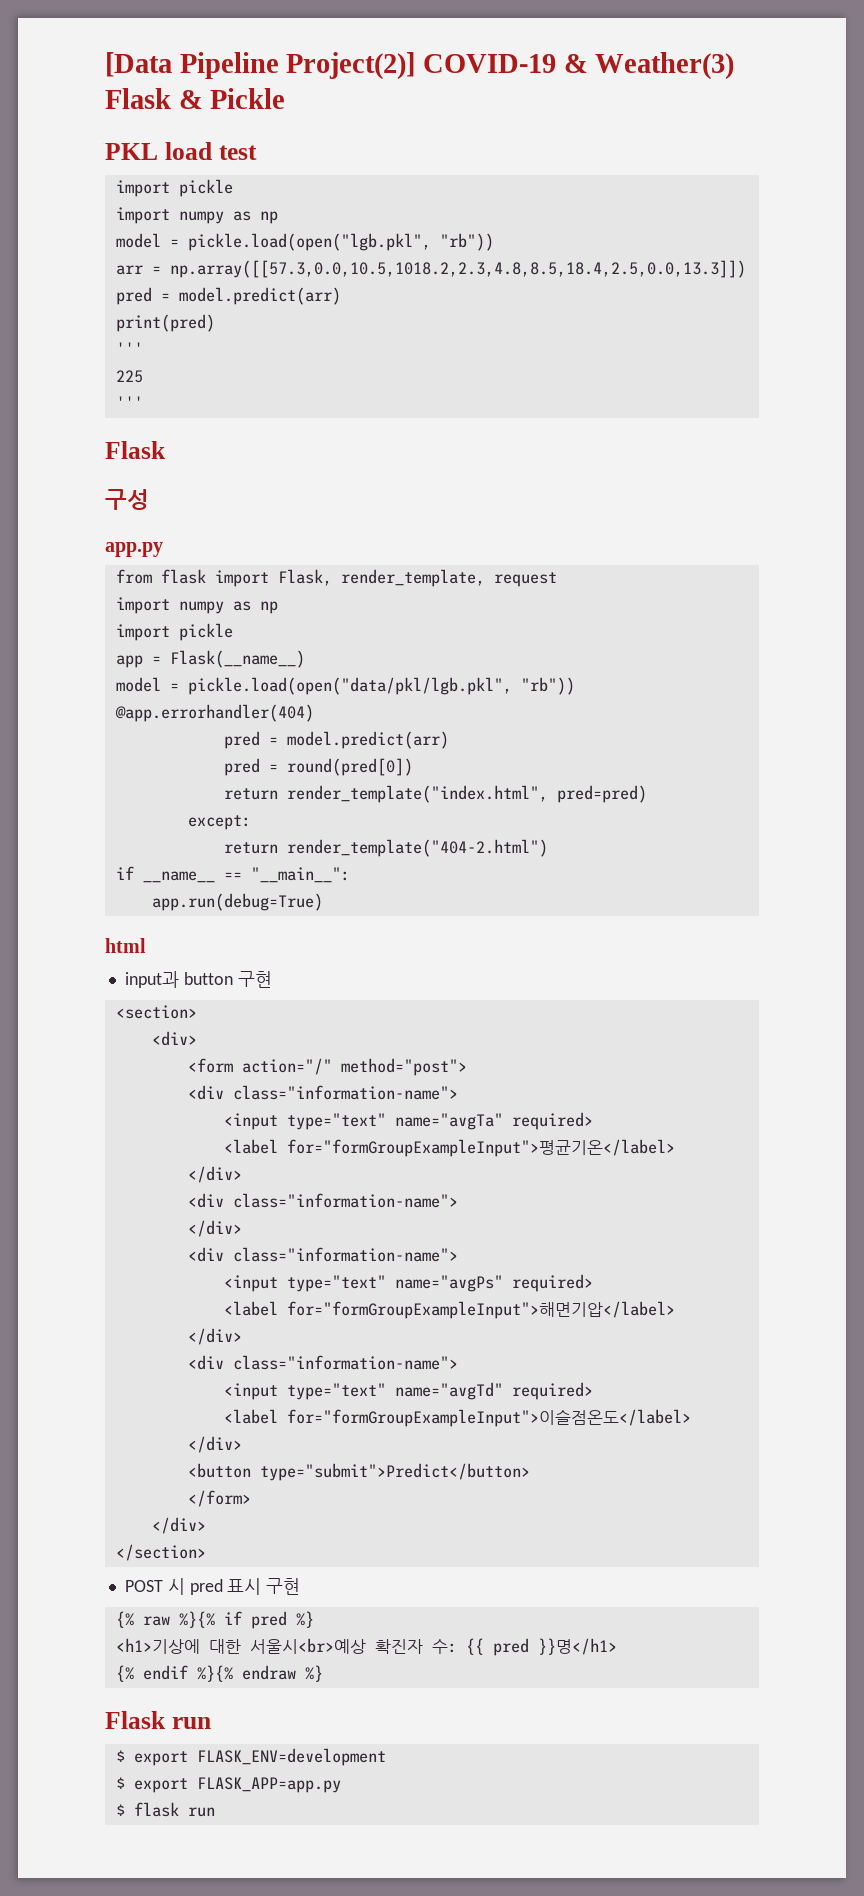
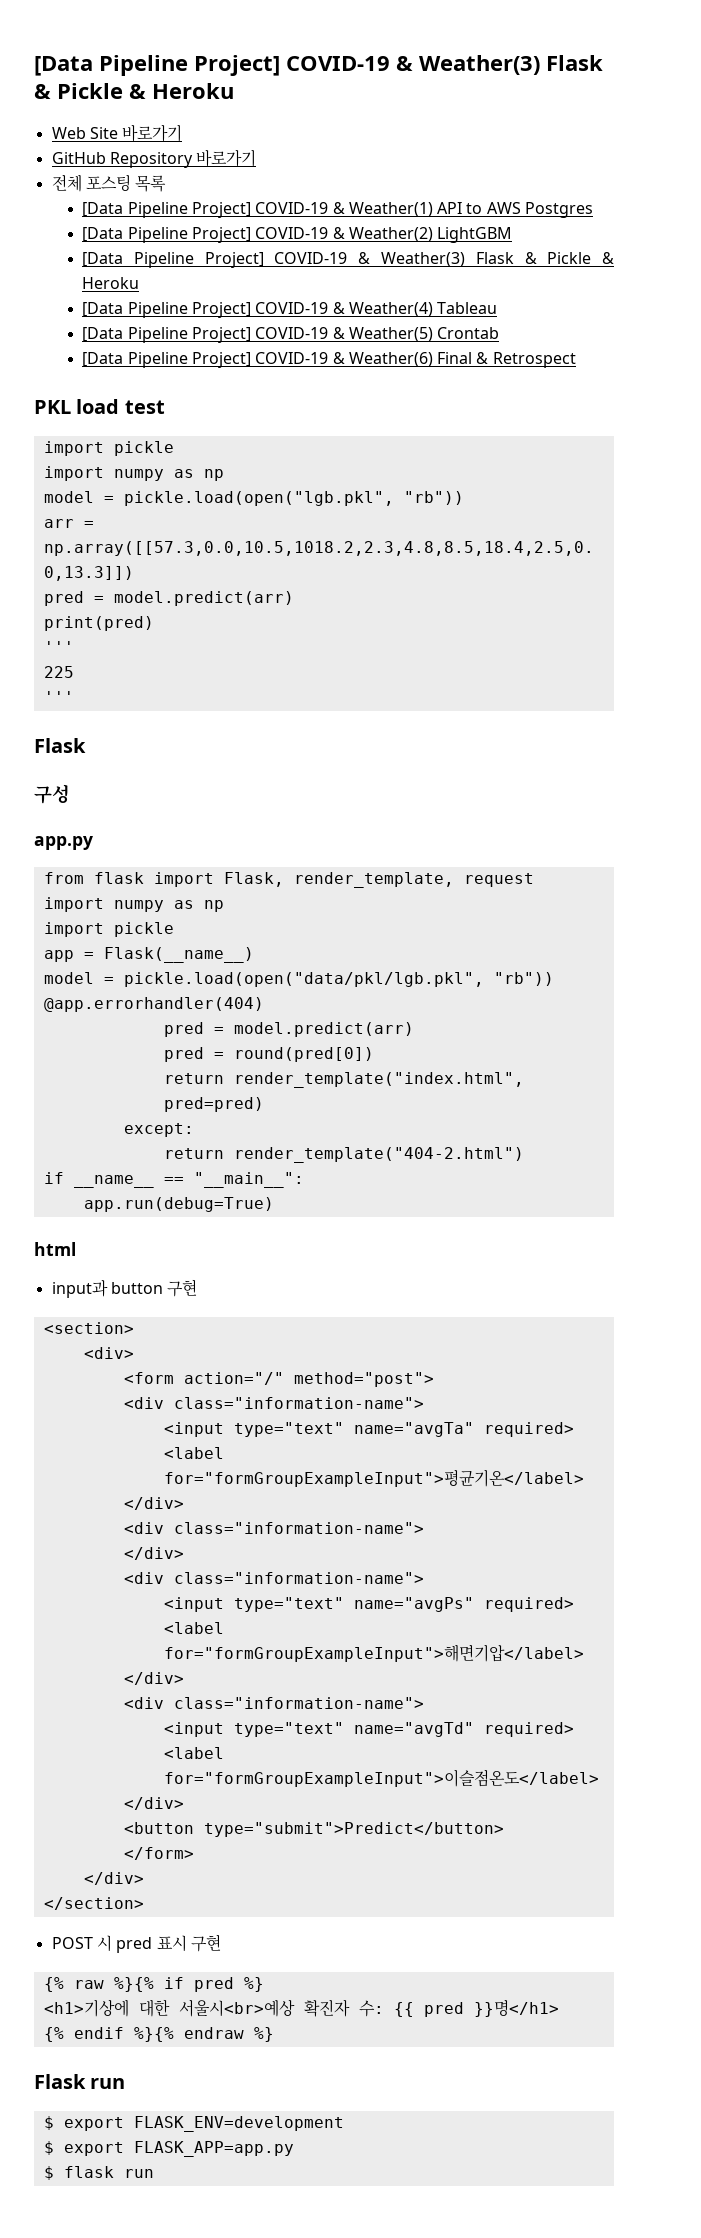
[105,52,735,80] [105,88,286,109] [Data Pipeline Project(2)] COVID-19 & Weather(3) Flask & Pickle -> [34,55,603,76] [34,83,234,99] [51,124,183,142] [51,149,257,168] [51,174,167,192] [82,202,594,218] [82,227,513,243] [82,252,614,268] [82,277,140,289] [82,302,498,318] [82,327,500,343] [82,352,576,368] [Data Pipeline Project] COVID-19 & Weather(3) Flask & Pickle & Heroku // Web Site 바로가기 // GitHub Repository 바로가기 // 전체 포스팅 목록 // [Data Pipeline Project] COVID-19 & Weather(1) API to AWS Postgres // [Data Pipeline Project] COVID-19 & Weather(2) LightGBM // [Data Pipeline Project] COVID-19 & Weather(3) Flask & Pickle & Heroku // [Data Pipeline Project] COVID-19 & Weather(4) Tableau // [Data Pipeline Project] COVID-19 & Weather(5) Crontab // [Data Pipeline Project] COVID-19 & Weather(6) Final & Retrospect

